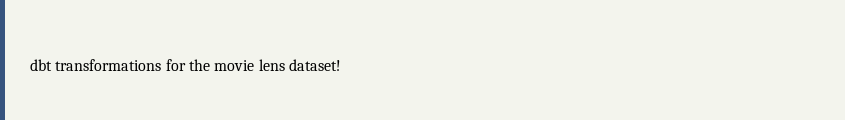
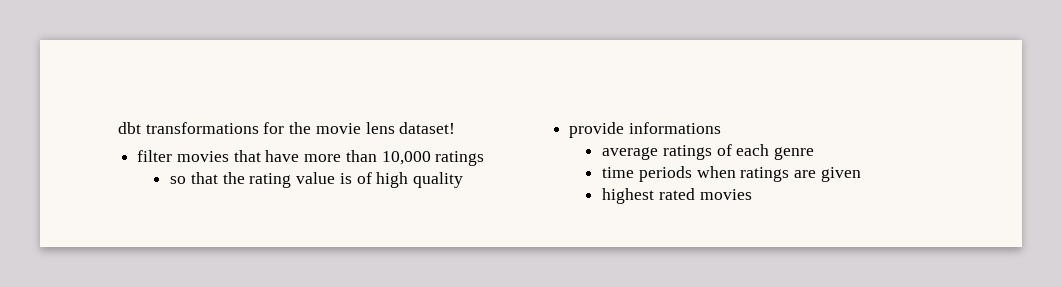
(341, 65) none -> [137,150,485,166] [170,172,464,188] [569,122,721,138] [602,144,815,160] [602,166,861,182] [602,188,752,204] // filter movies that have more than 10,000 ratings // so that the rating value is of high quality // provide informations // average ratings of each genre // time periods when ratings are given // highest rated movies

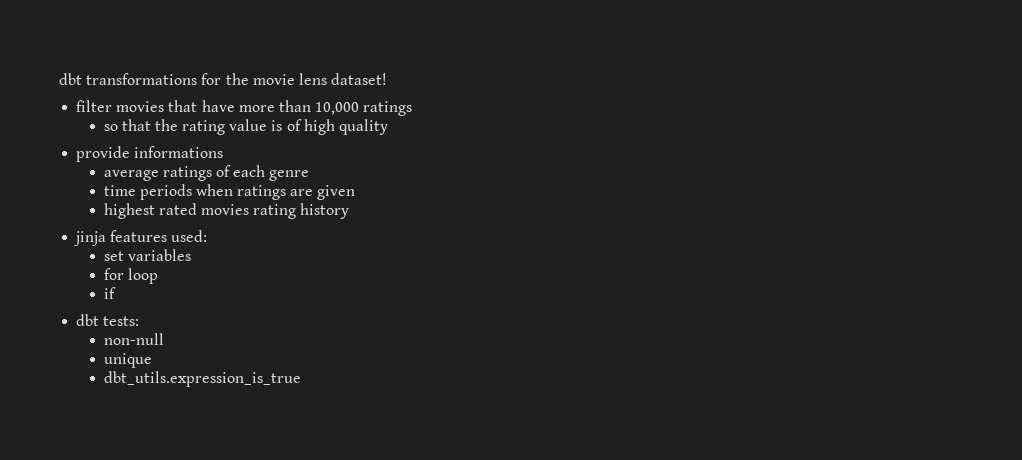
(752, 194) none -> [253,203,350,219] [74,230,208,246] [103,249,191,261] [103,268,158,284] [103,287,116,299] [76,314,140,326] [103,333,164,345] [103,353,152,368] [103,371,301,387] rating history // jinja features used: // set variables // for loop // if // dbt tests: // non-null // unique // dbt_utils.expression_is_true

